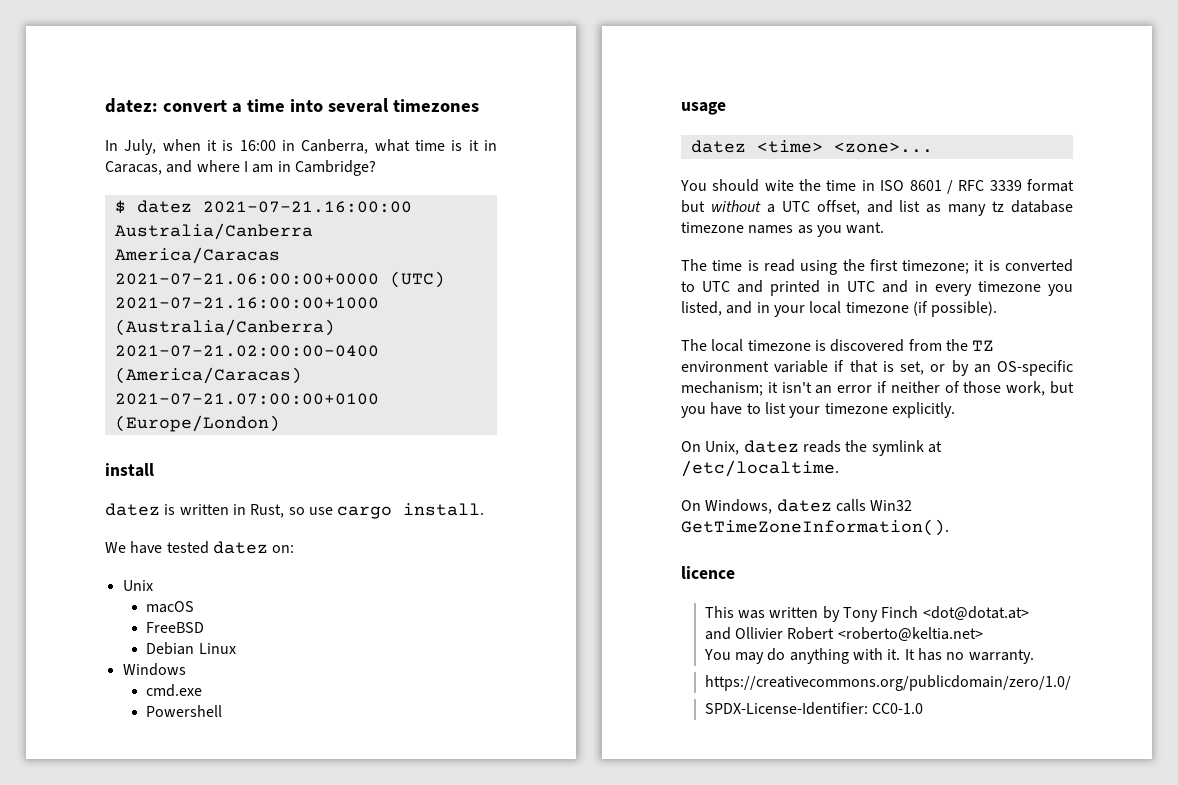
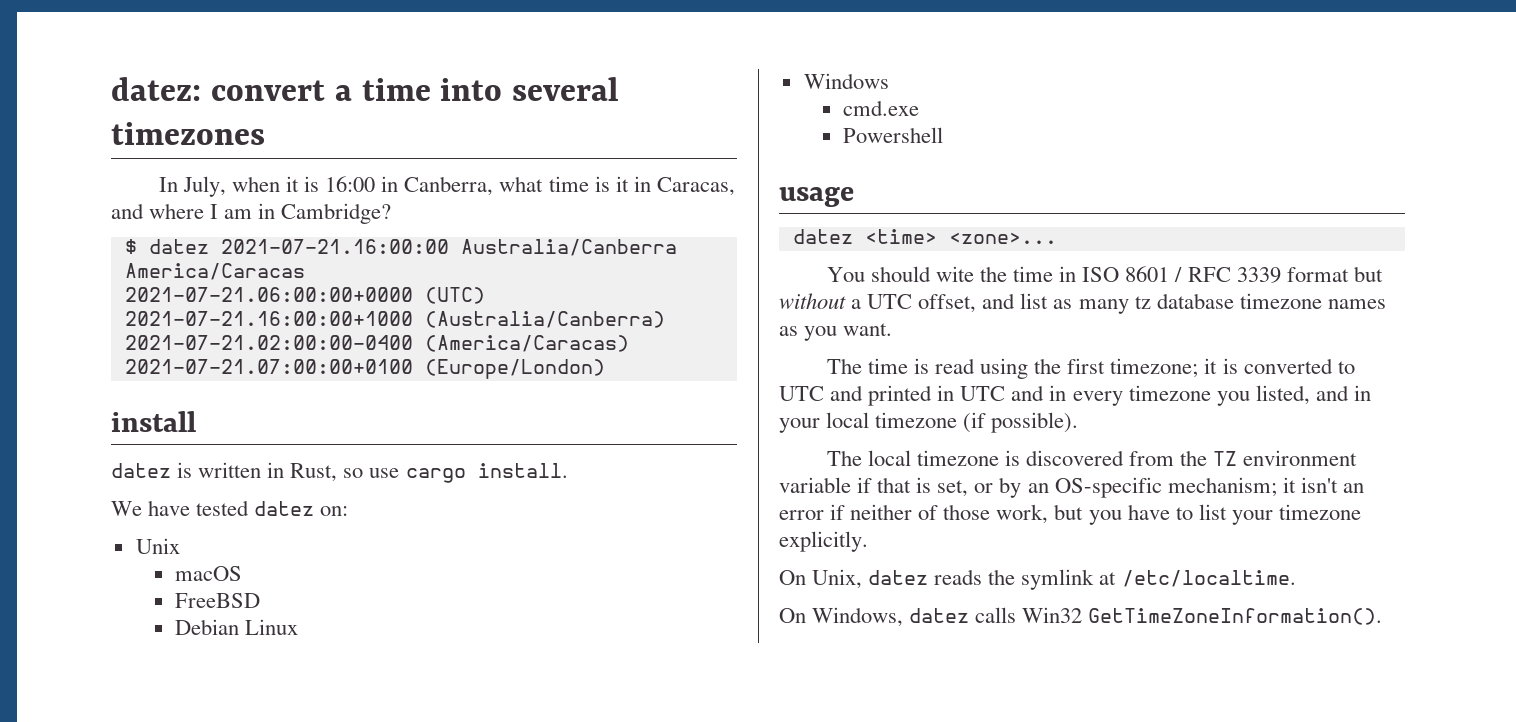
[681,566,735,579] [704,606,1029,622] [704,627,983,642] [703,648,1034,664] [704,675,1071,691] [704,702,924,715] // licence // This was written by Tony Finch <dot@dotat.at> // and Ollivier Robert <roberto@keltia.net> // You may do anything with it. It has no warranty. // https://creativecommons.org/publicdomain/zero/1.0/ // SPDX-License-Identifier: CC0-1.0 -> (1383, 616) none

